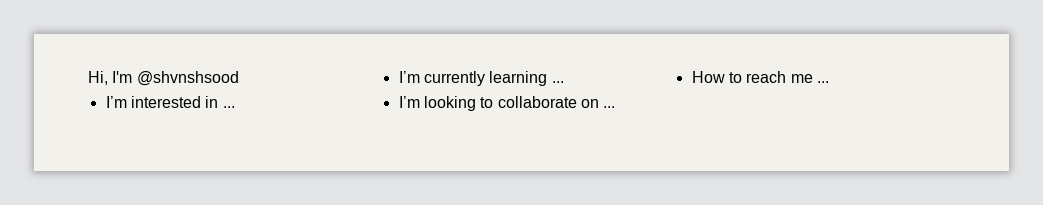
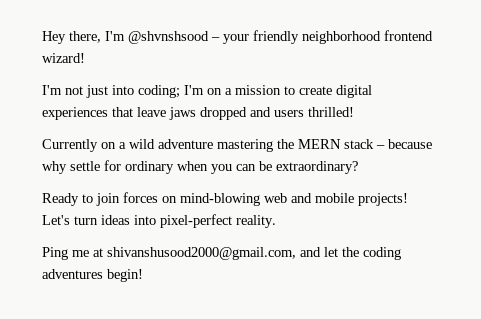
[88,71,108,85] Hi, -> [42,31,101,44] Hey there,
[105,96,235,108] [398,71,564,86] [398,96,616,111] [691,71,829,83] // I’m interested in ... // I’m currently learning ... // I’m looking to collaborate on ... // How to reach me ... -> [211,30,433,44] [42,53,85,63] [42,85,372,98] [42,107,354,120] [42,139,432,152] [42,160,358,174] [42,192,408,206] [42,214,276,228] [42,247,401,260] [42,269,143,282] – your friendly neighborhood frontend wizard! // I'm not just into coding; I'm on a mission to create digital experiences that leave jaws dropped and users thrilled! // Currently on a wild adventure mastering the MERN stack – because why settle for ordinary when you can be extraordinary? // Ready to join forces on mind-blowing web and mobile projects! Let's turn ideas into pixel-perfect reality. // Ping me at shivanshusood2000@gmail.com, and let the coding adventures begin!

